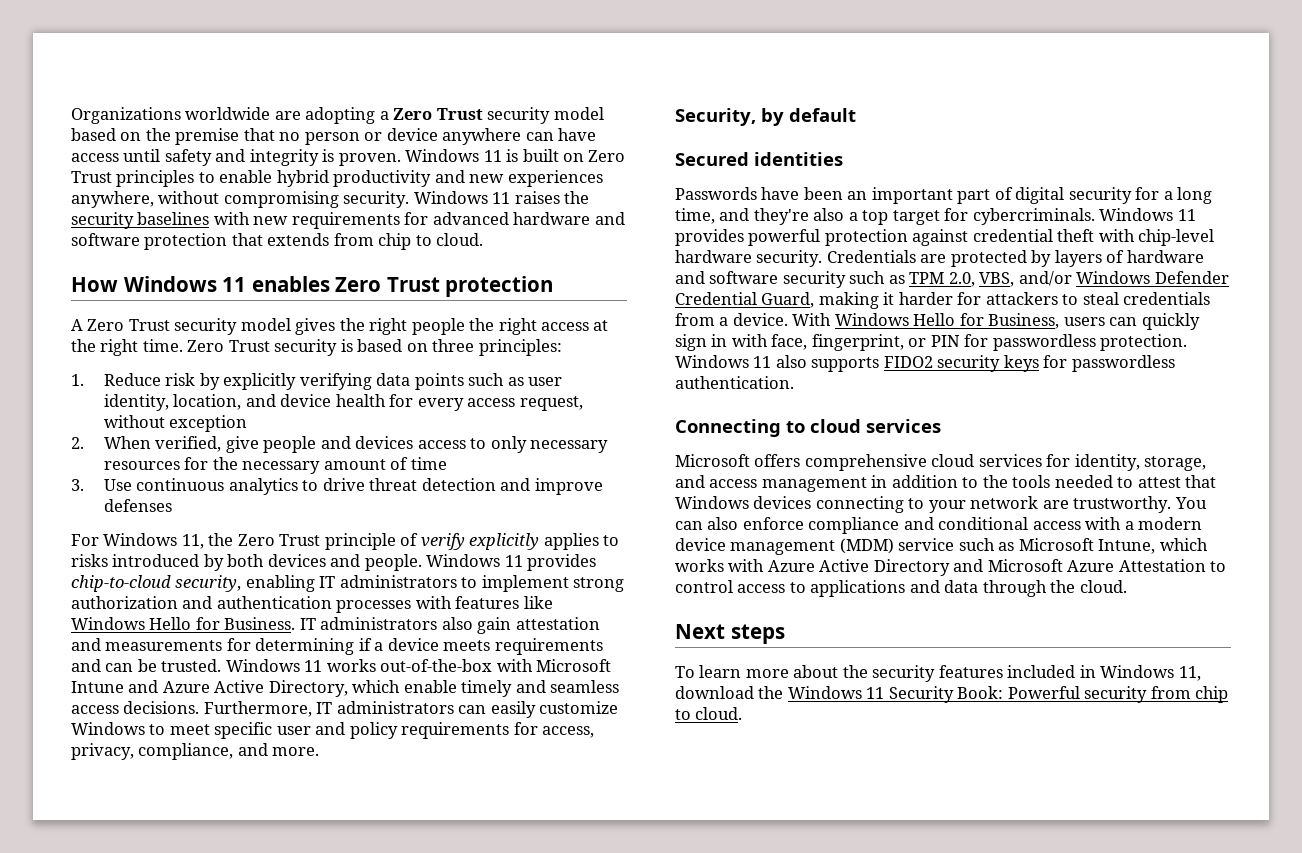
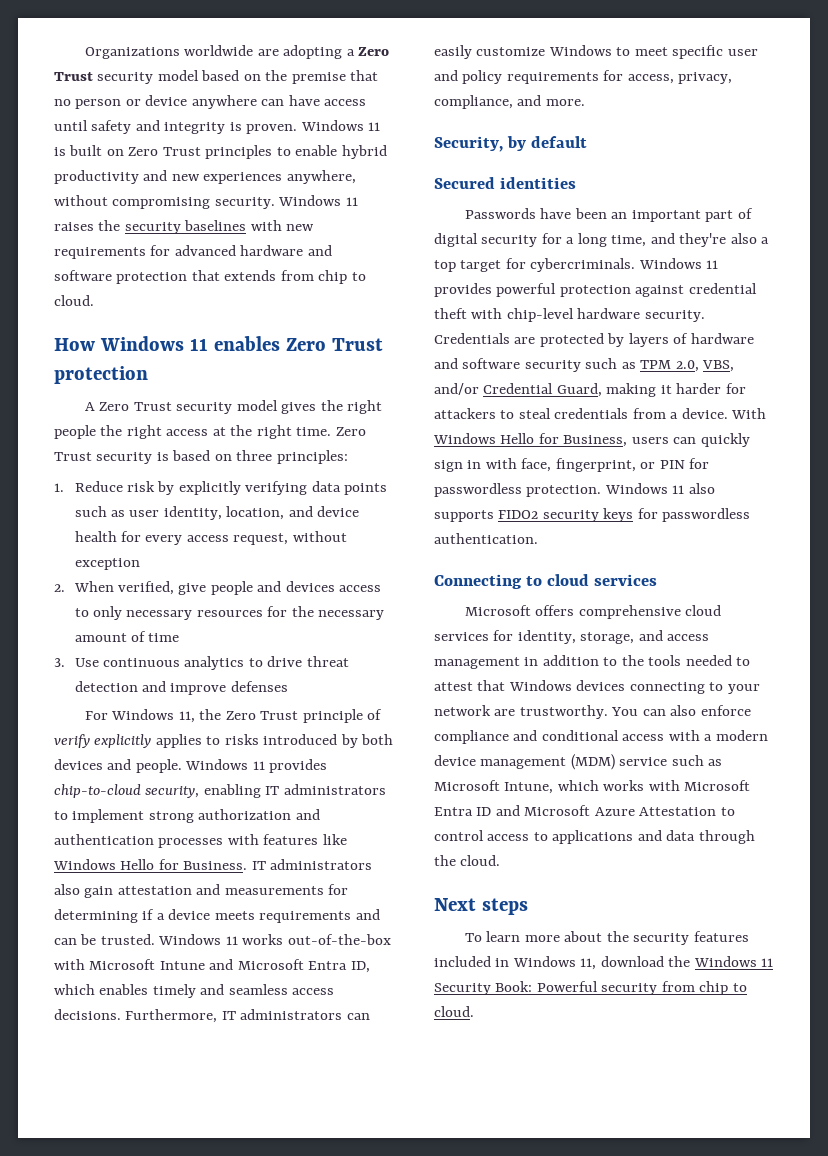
[162,680,457,697] Azure Active Directory, which enable -> [237,959,370,973] [54,984,149,995] Microsoft Entra ID, which enables
[1076,271,1229,284] Windows Defender -> (479, 389) none
[767,559,950,576] Azure Active Directory -> [684,780,751,791] [434,807,492,816] Microsoft Entra ID

